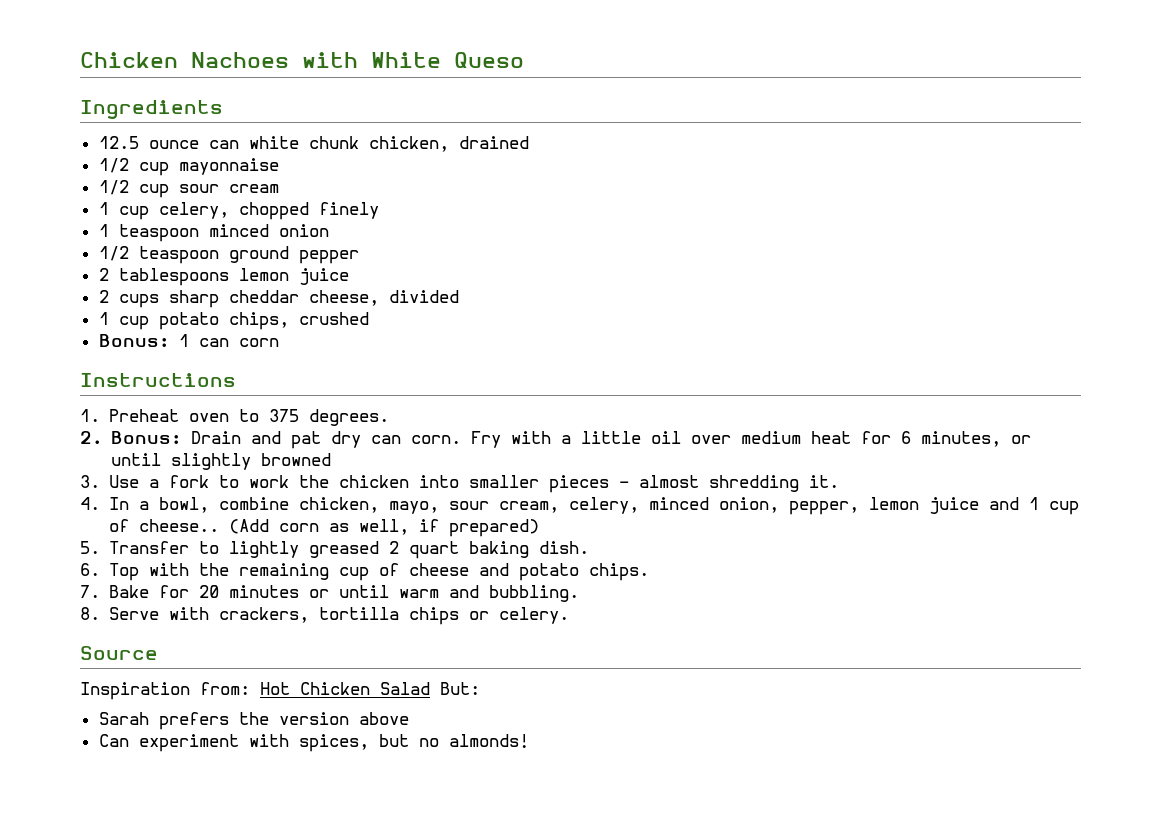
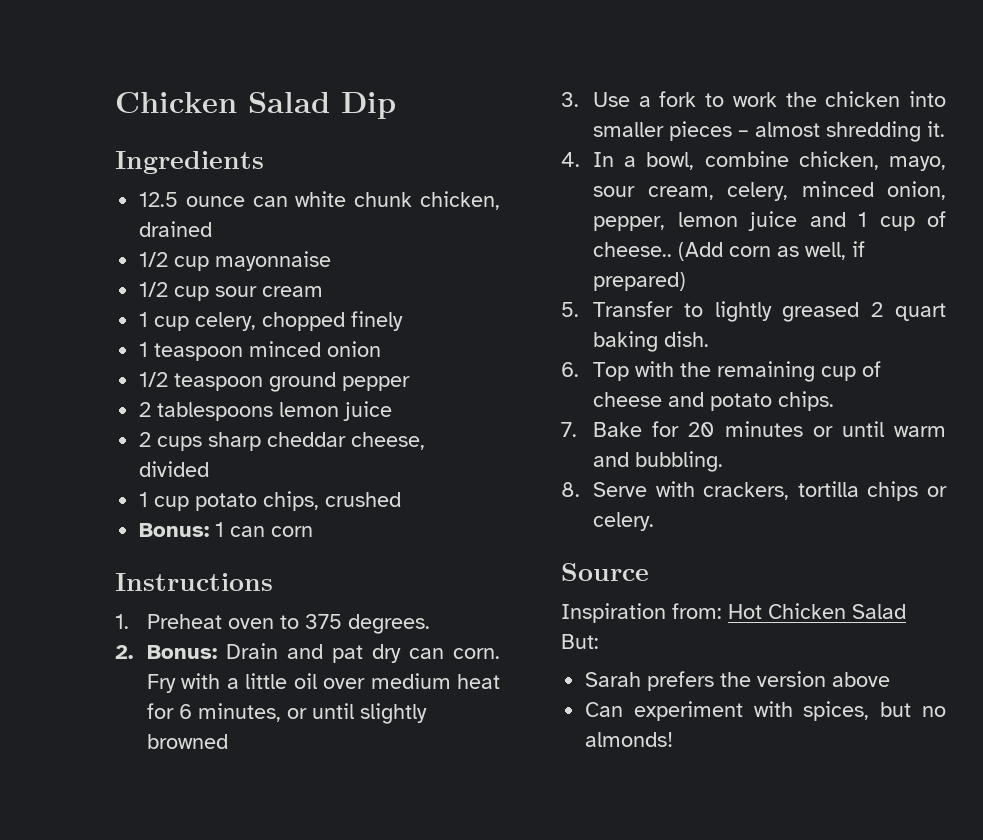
[80,52,524,68] Chicken Nachoes with White Queso -> [115,92,396,119] Chicken Salad Dip

